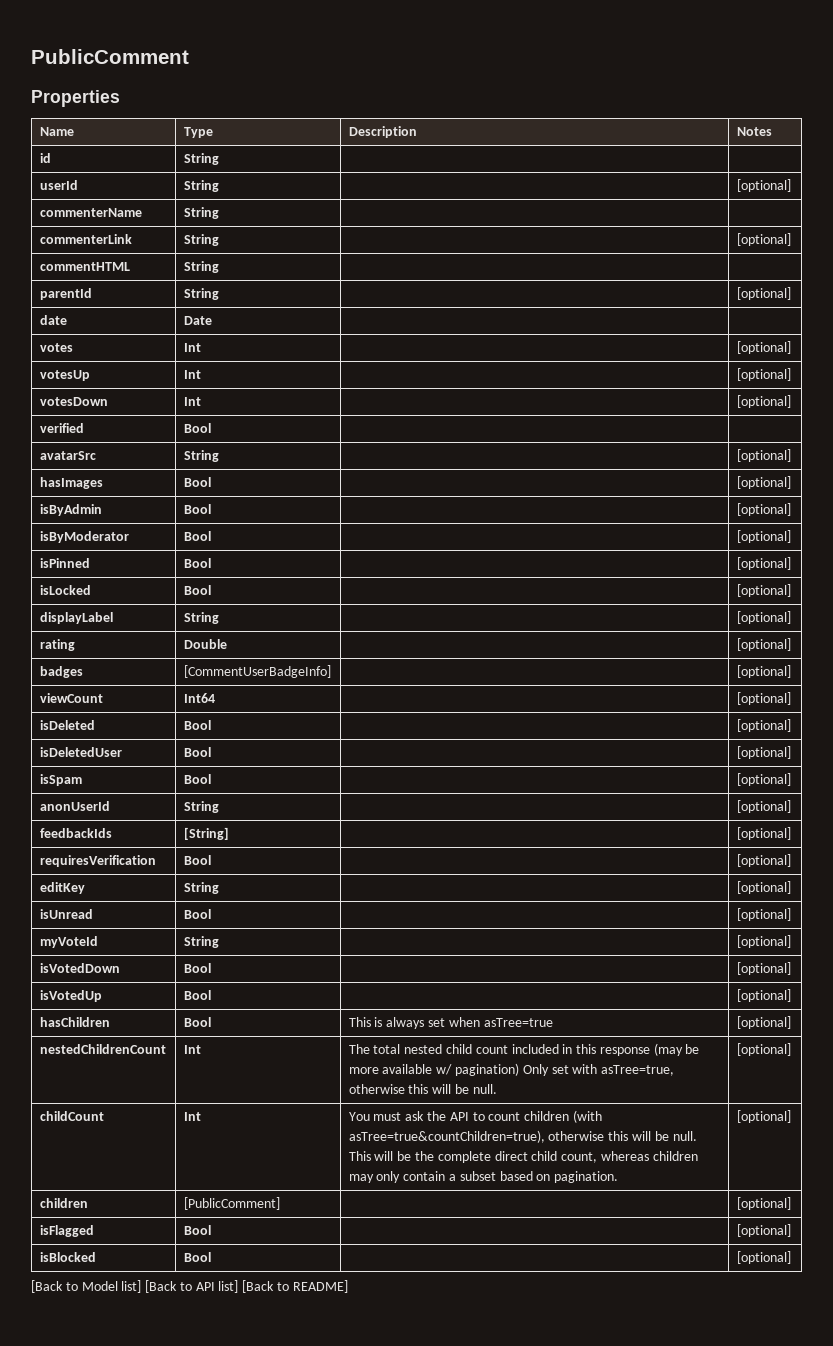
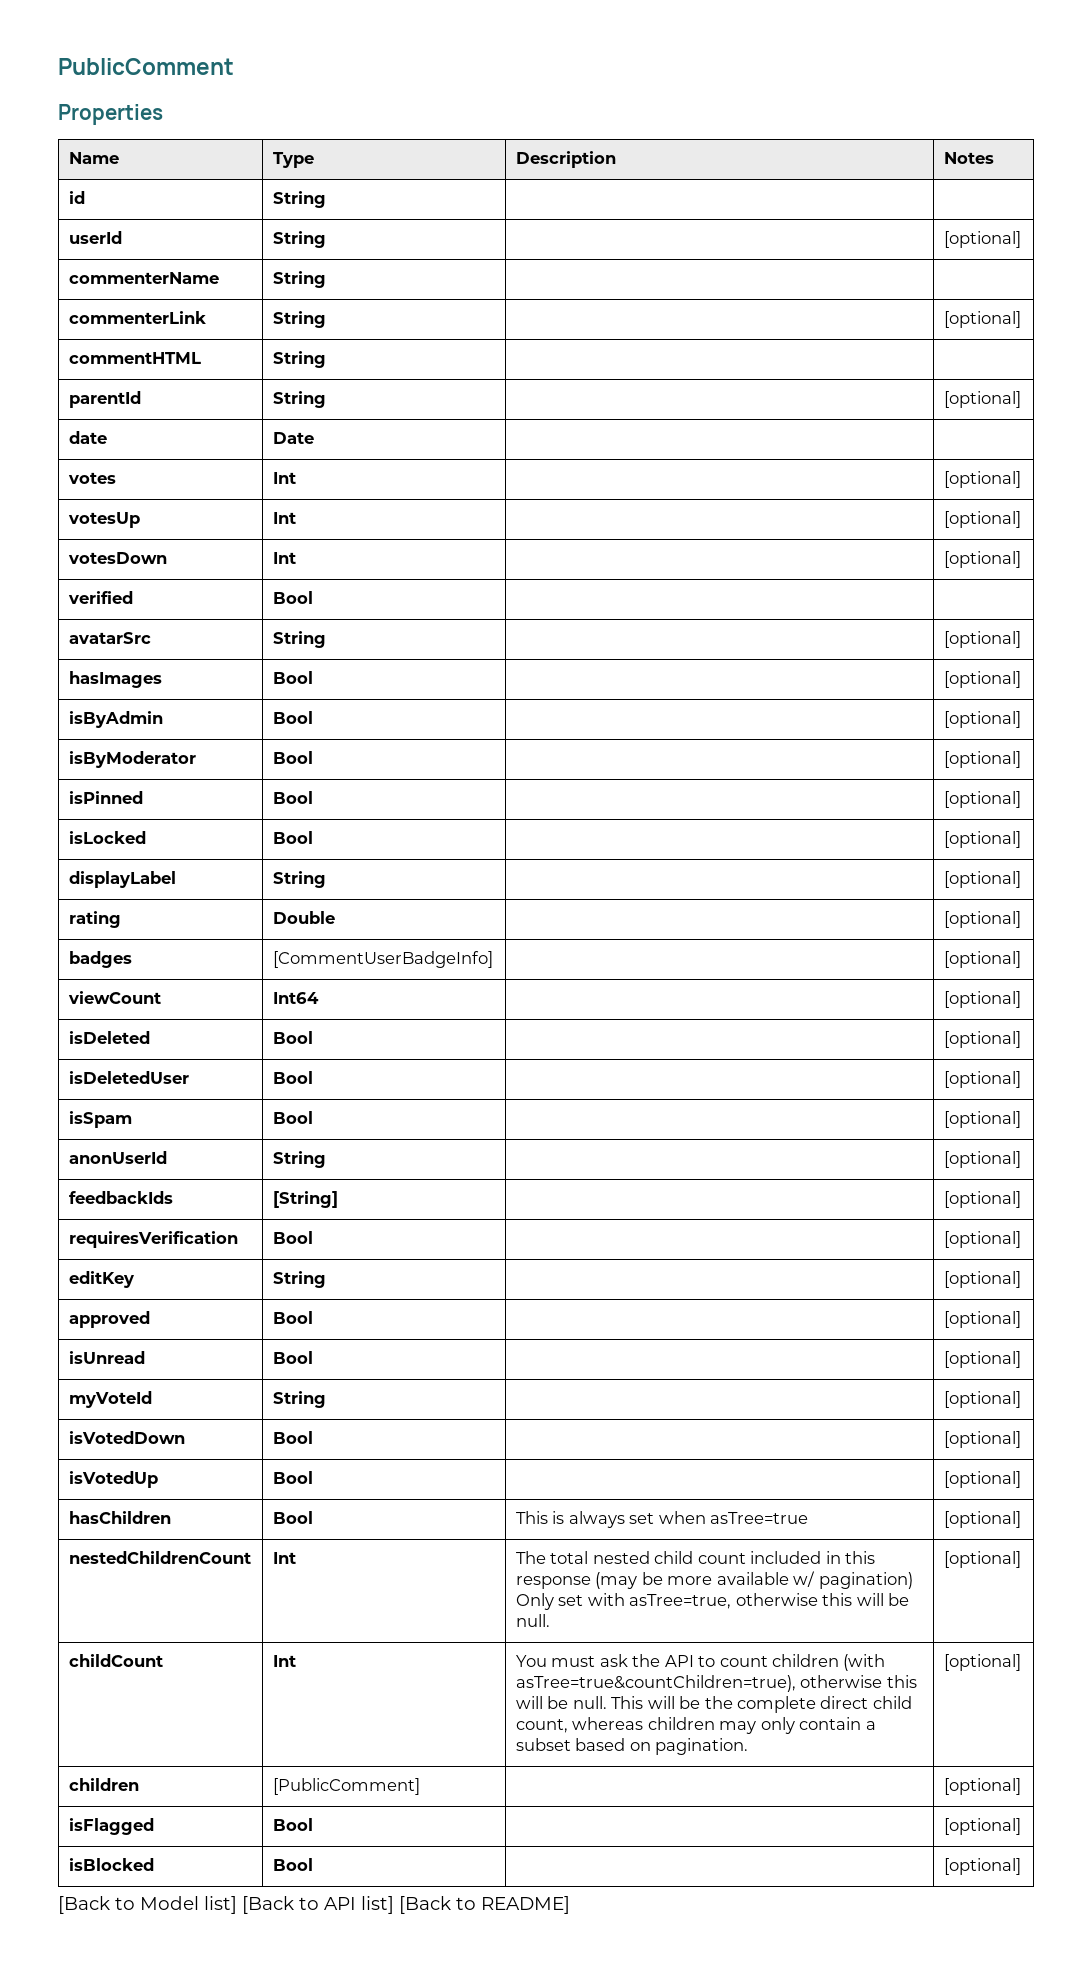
(791, 887) none -> [68,1311,150,1328] [272,1311,313,1324] [943,1311,1021,1328] // approved | Bool | | [optional]

